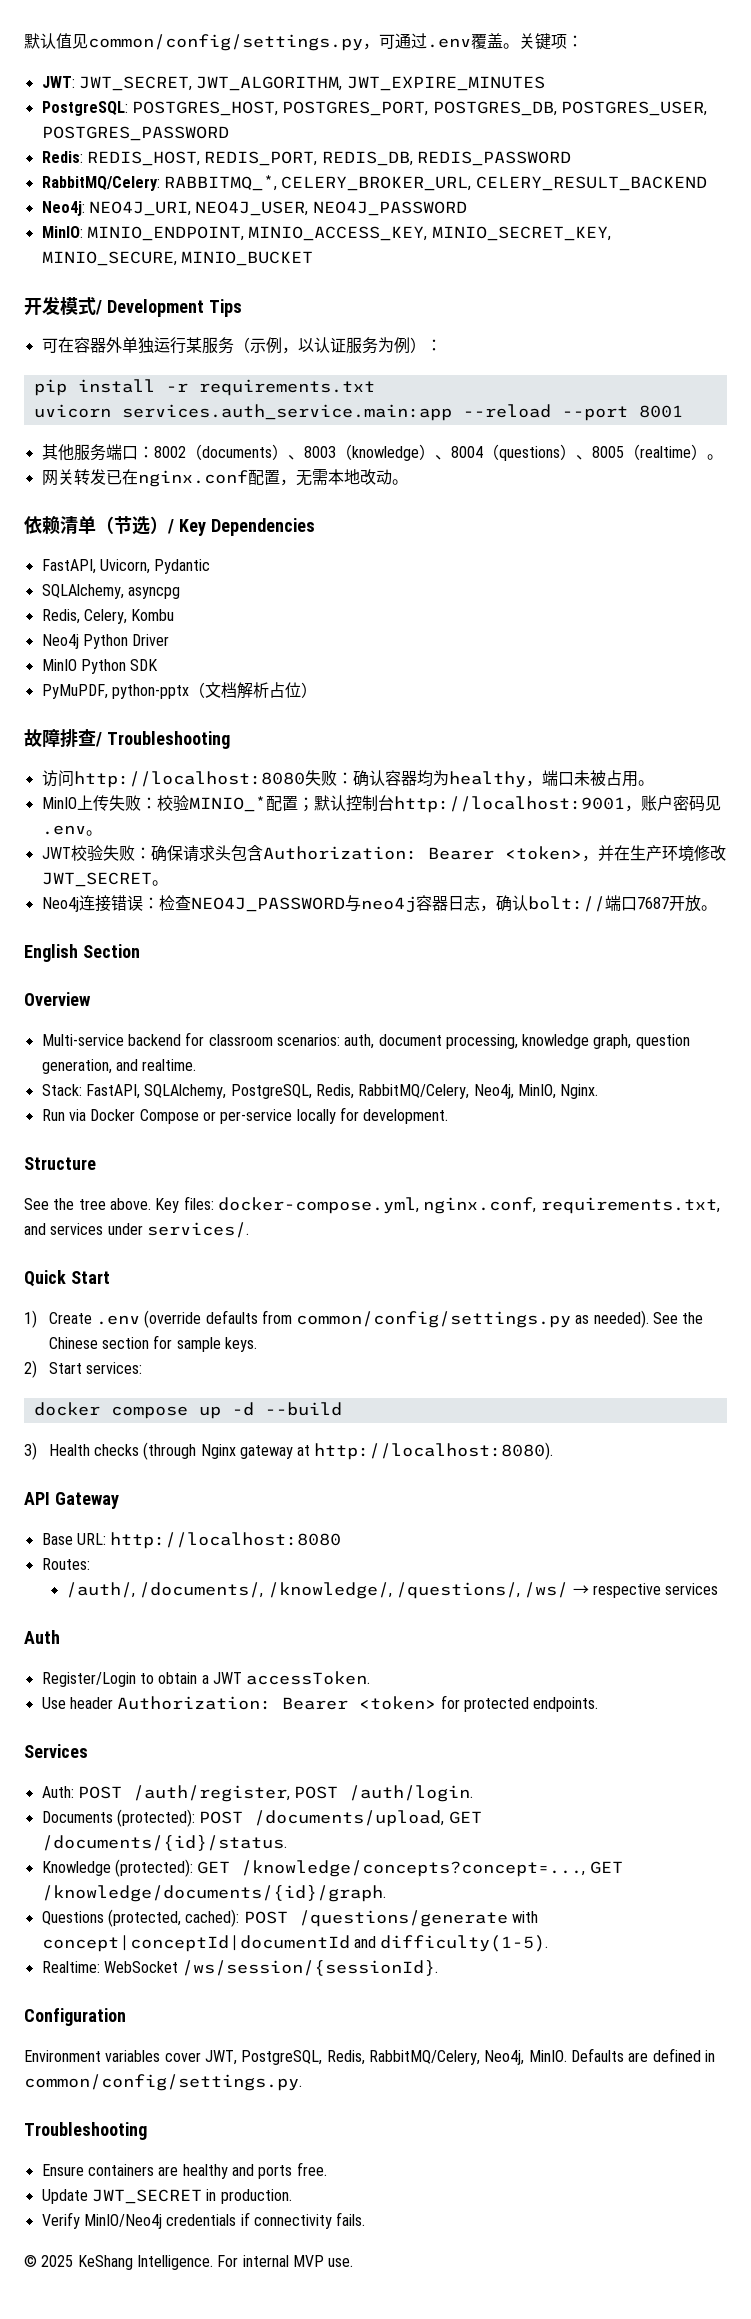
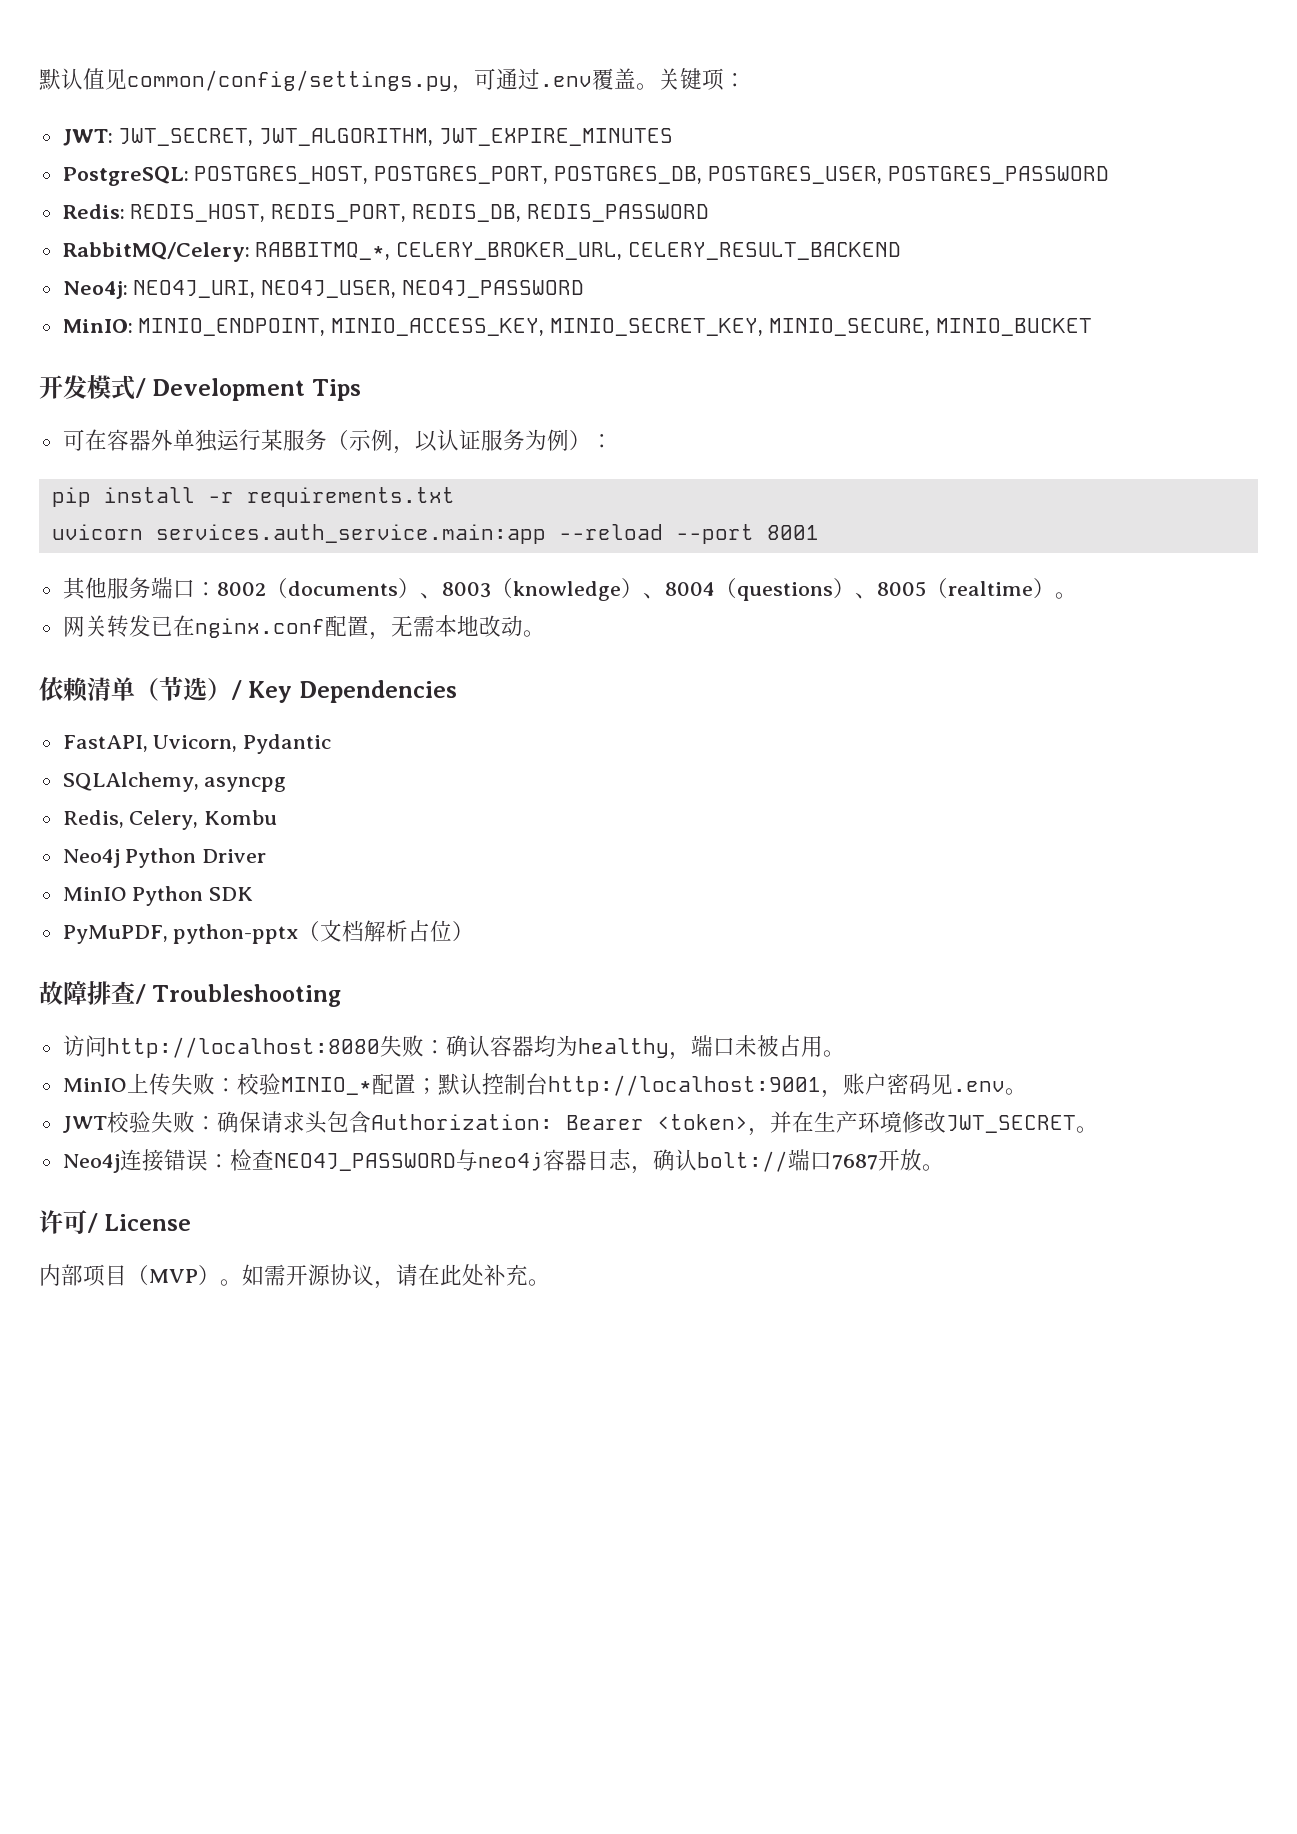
[24,944,140,962] [24,992,91,1006] [41,1032,690,1049] [41,1059,197,1074] [41,1084,599,1099] [41,1107,449,1124] [24,1157,96,1170] [24,1196,720,1214] [24,1222,249,1238] [24,1270,110,1287] [24,1310,704,1328] [48,1335,257,1352] [24,1360,142,1378] [33,1402,342,1419] [24,1442,554,1460] [24,1492,119,1509] [41,1532,342,1549] [41,1558,90,1570] [66,1582,719,1599] [24,1630,60,1644] [41,1671,371,1687] [41,1695,599,1712] [24,1744,88,1758] [41,1785,474,1802] [41,1809,482,1827] [41,1835,287,1851] [41,1859,623,1877] [41,1885,386,1902] [41,1909,538,1927] [41,1935,549,1952] [41,1960,439,1976] [24,2008,126,2026] [24,2048,715,2065] [24,2074,302,2091] [24,2122,147,2140] [41,2162,327,2179] [41,2189,292,2204] [41,2212,366,2229] [24,2254,354,2270] English Section // Overview // Multi-service backend for classroom scenarios: auth, document processing, knowledge graph, question generation, and realtime. // Stack: FastAPI, SQLAlchemy, PostgreSQL, Redis, RabbitMQ/Celery, Neo4j, MinIO, Nginx. // Run via Docker Compose or per-service locally for development. // Structure // See the tree above. Key files: docker-compose.yml, nginx.conf, requirements.txt, and services under services/. // Quick Start // 1) Create .env (override defaults from common/config/settings.py as needed). See the Chinese section for sample keys. // 2) Start services: // docker compose up -d --build // 3) Health checks (through Nginx gateway at http://localhost:8080). // API Gateway // Base URL: http://localhost:8080 // Routes: // /auth/, /documents/, /knowledge/, /questions/, /ws/ → respective services // Auth // Register/Login to obtain a JWT accessToken. // Use header Authorization: Bearer <token> for protected endpoints. // Services // Auth: POST /auth/register, POST /auth/login. // Documents (protected): POST /documents/upload, GET /documents/{id}/status. // Knowledge (protected): GET /knowledge/concepts?concept=..., GET /knowledge/documents/{id}/graph. // Questions (protected, cached): POST /questions/generate with concept|conceptId|documentId and difficulty(1-5). // Realtime: WebSocket /ws/session/{sessionId}. // Configuration // Environment variables cover JWT, PostgreSQL, Redis, RabbitMQ/Celery, Neo4j, MinIO. Defaults are defined in common/config/settings.py. // Troubleshooting // Ensure containers are healthy and ports free. // Update JWT_SECRET in production. // Verify MinIO/Neo4j credentials if connectivity fails. // © 2025 KeShang Intelligence. For internal MVP use. -> [39,1210,192,1234] [39,1264,550,1289] 许可/ License // 内部项目（MVP）。如需开源协议，请在此处补充。

